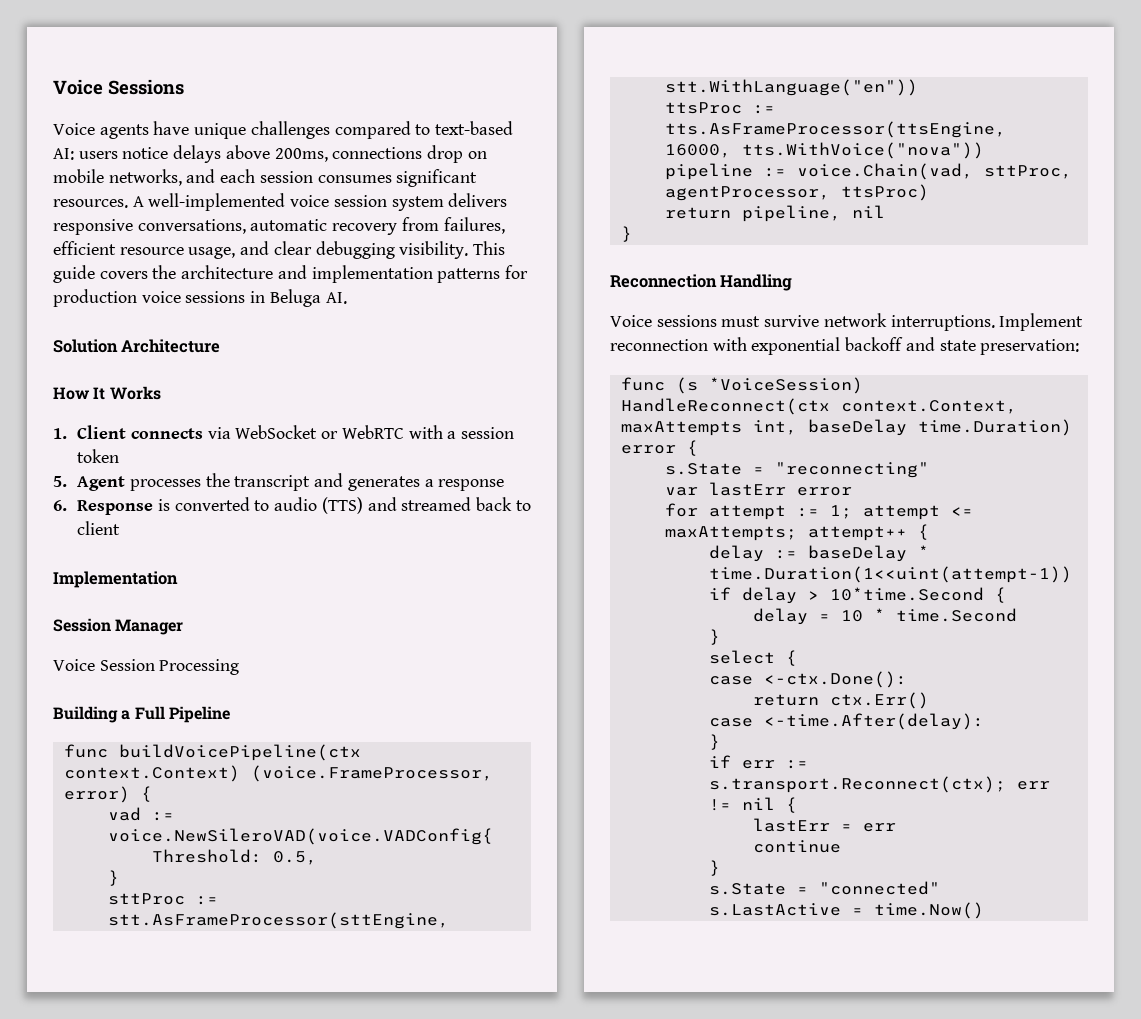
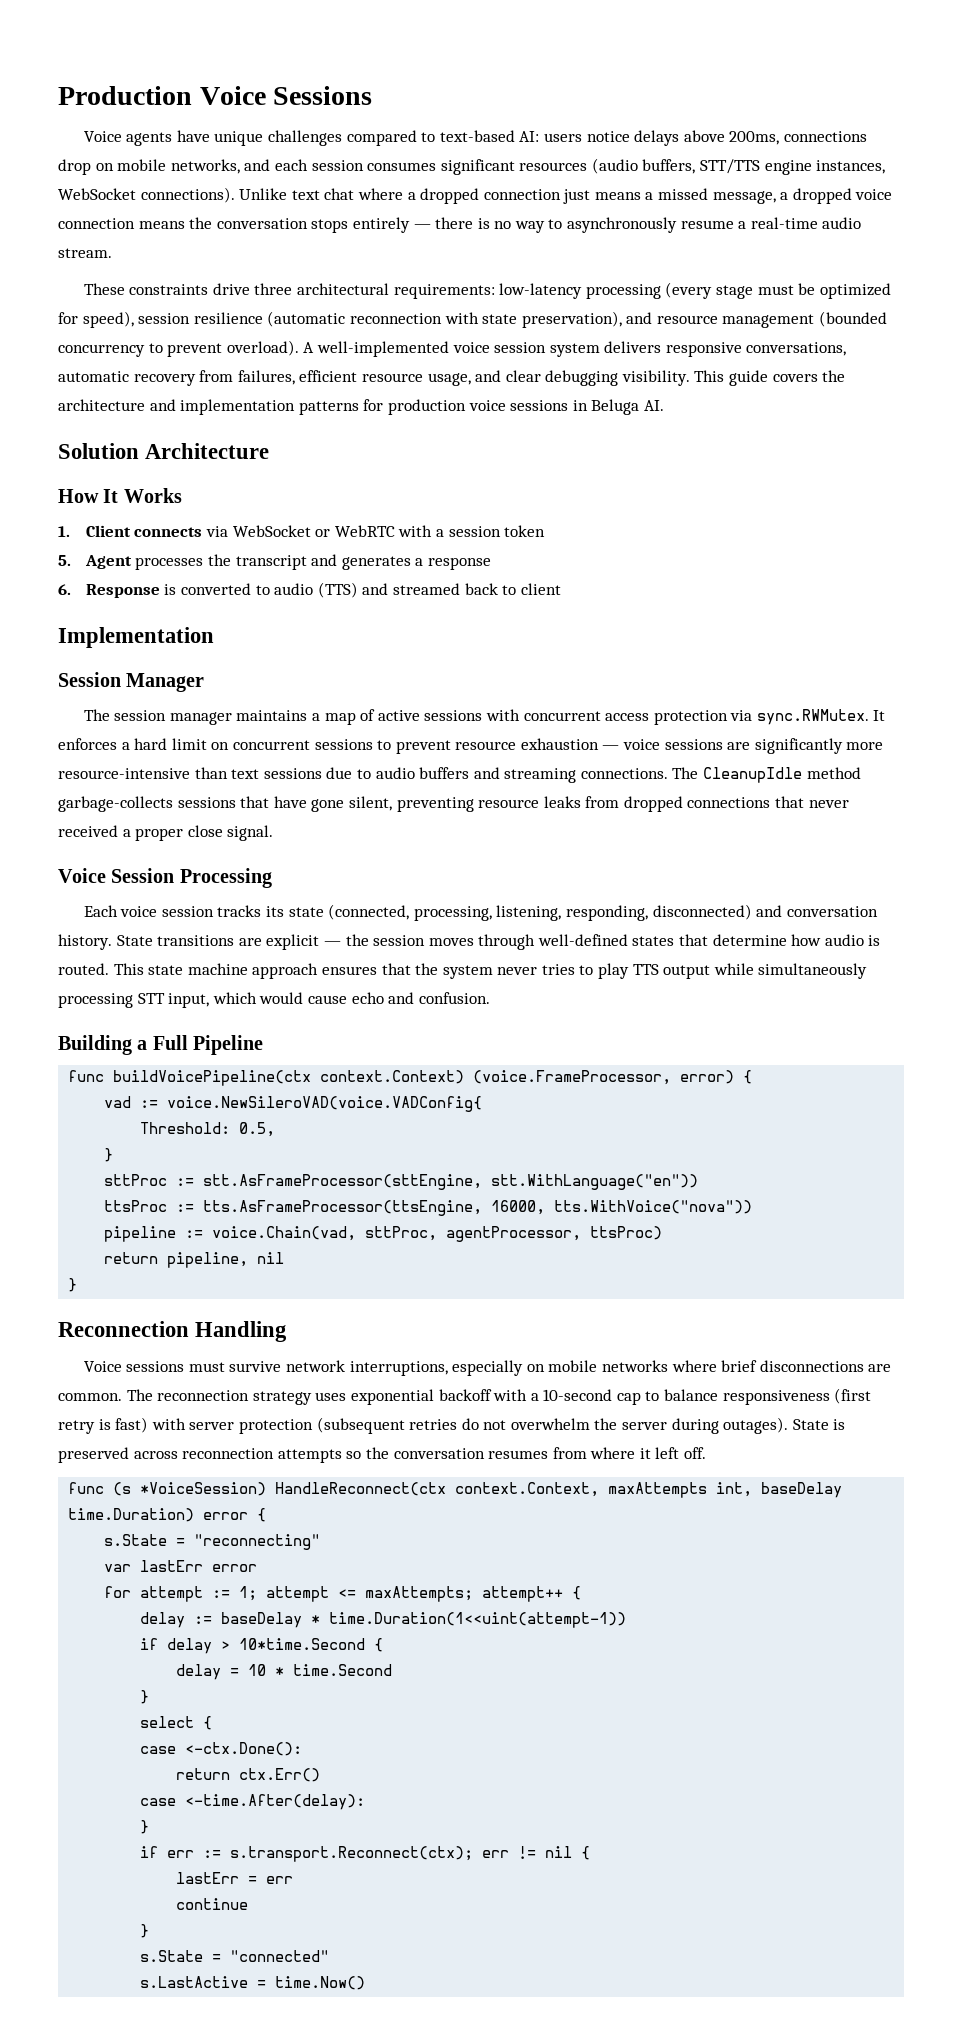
(53, 87) none -> [58,86,192,105] Production
[53,199,128,208] resources. -> [519,158,886,175] [58,187,893,204] [58,217,862,233] [58,248,112,258] [83,282,891,299] [58,311,888,328] [58,340,299,357] resources (audio buffers, STT/TTS engine instances, WebSocket connections). Unlike text chat where a dropped connection just means a missed message, a dropped voice connection means the conversation stops entirely — there is no way to asynchronously resume a real-time audio stream. // These constraints drive three architectural requirements: low-latency processing (every stage must be optimized for speed), session resilience (automatic reconnection with state preservation), and resource management (bounded concurrency to prevent overload).
[53,659,240,675] Voice Session Processing -> [83,709,886,725] [58,738,884,754] [58,767,861,783] [58,796,849,812] [58,825,274,841] [58,868,272,888] [83,904,878,921] [58,934,881,950] [58,963,868,979] [58,992,490,1008] The session manager maintains a map of active sessions with concurrent access protection via sync.RWMutex. It enforces a hard limit on concurrent sessions to prevent resource exhaustion — voice sessions are significantly more resource-intensive than text sessions due to audio buffers and streaming connections. The CleanupIdle method garbage-collects sessions that have gone silent, preventing resource leaks from dropped connections that never received a proper close signal. // Voice Session Processing // Each voice session tracks its state (connected, processing, listening, responding, disconnected) and conversation history. State transitions are explicit — the session moves through well-defined states that determine how audio is routed. This state machine approach ensures that the system never tries to play TTS output while simultaneously processing STT input, which would cause echo and confusion.
[890,313,1084,331] [610,337,1080,355] interruptions. Implement reconnection with exponential backoff and state preservation: -> [349,1360,892,1376] [58,1388,872,1405] [58,1417,846,1434] [58,1447,707,1463] interruptions, especially on mobile networks where brief disconnections are common. The reconnection strategy uses exponential backoff with a 10-second cap to balance responsiveness (first retry is fast) with server protection (subsequent retries do not overwhelm the server during outages). State is preserved across reconnection attempts so the conversation resumes from where it left off.

